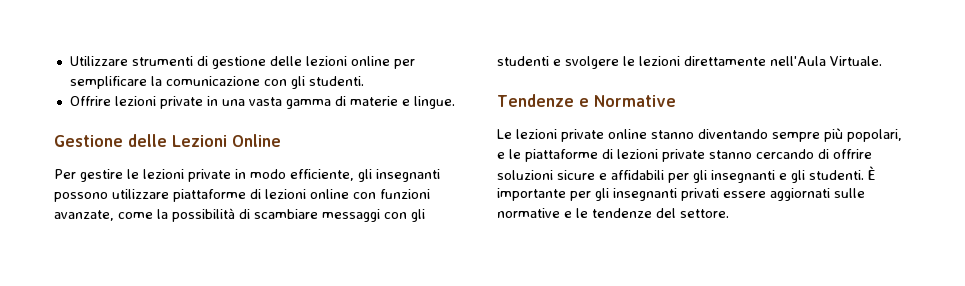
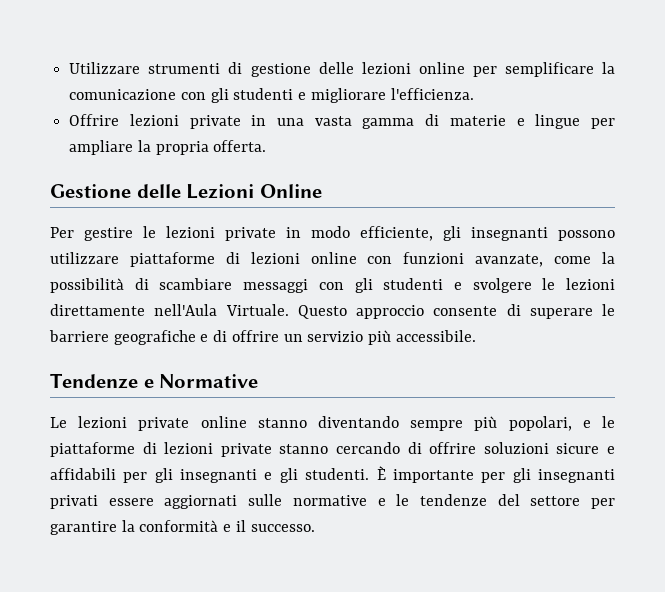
[308,76,364,86] studenti. -> [233,88,474,103] studenti e migliorare l'efficienza.
[413,96,455,109] lingue. -> [535,114,615,129] [69,140,267,155] lingue per ampliare la propria offerta.
(882, 61) none -> [297,304,615,319] [49,330,476,345] Questo approccio consente di superare le barriere geografiche e di offrire un servizio più accessibile.
[680,209,729,218] settore. -> [530,496,615,509] [50,520,315,535] settore per garantire la conformità e il successo.

